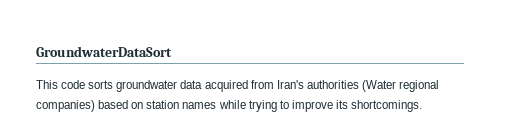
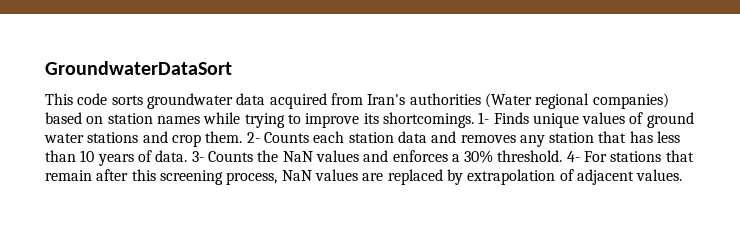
(423, 106) none -> [478,112,694,128] [44,131,681,147] [45,150,694,166] [45,169,683,185] 1- Finds unique values of ground water stations and crop them. 2- Counts each station data and removes any station that has less than 10 years of data. 3- Counts the NaN values and enforces a 30% threshold. 4- For stations that remain after this screening process, NaN values are replaced by extrapolation of adjacent values.

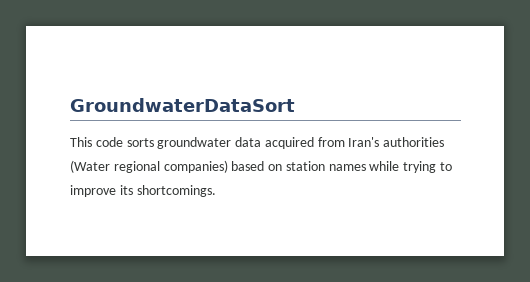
[478,112,694,128] [44,131,681,147] [45,150,694,166] [45,169,683,185] 1- Finds unique values of ground water stations and crop them. 2- Counts each station data and removes any station that has less than 10 years of data. 3- Counts the NaN values and enforces a 30% threshold. 4- For stations that remain after this screening process, NaN values are replaced by extrapolation of adjacent values. -> (216, 191) none

